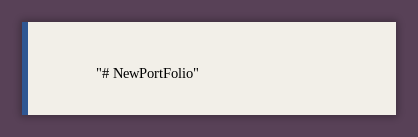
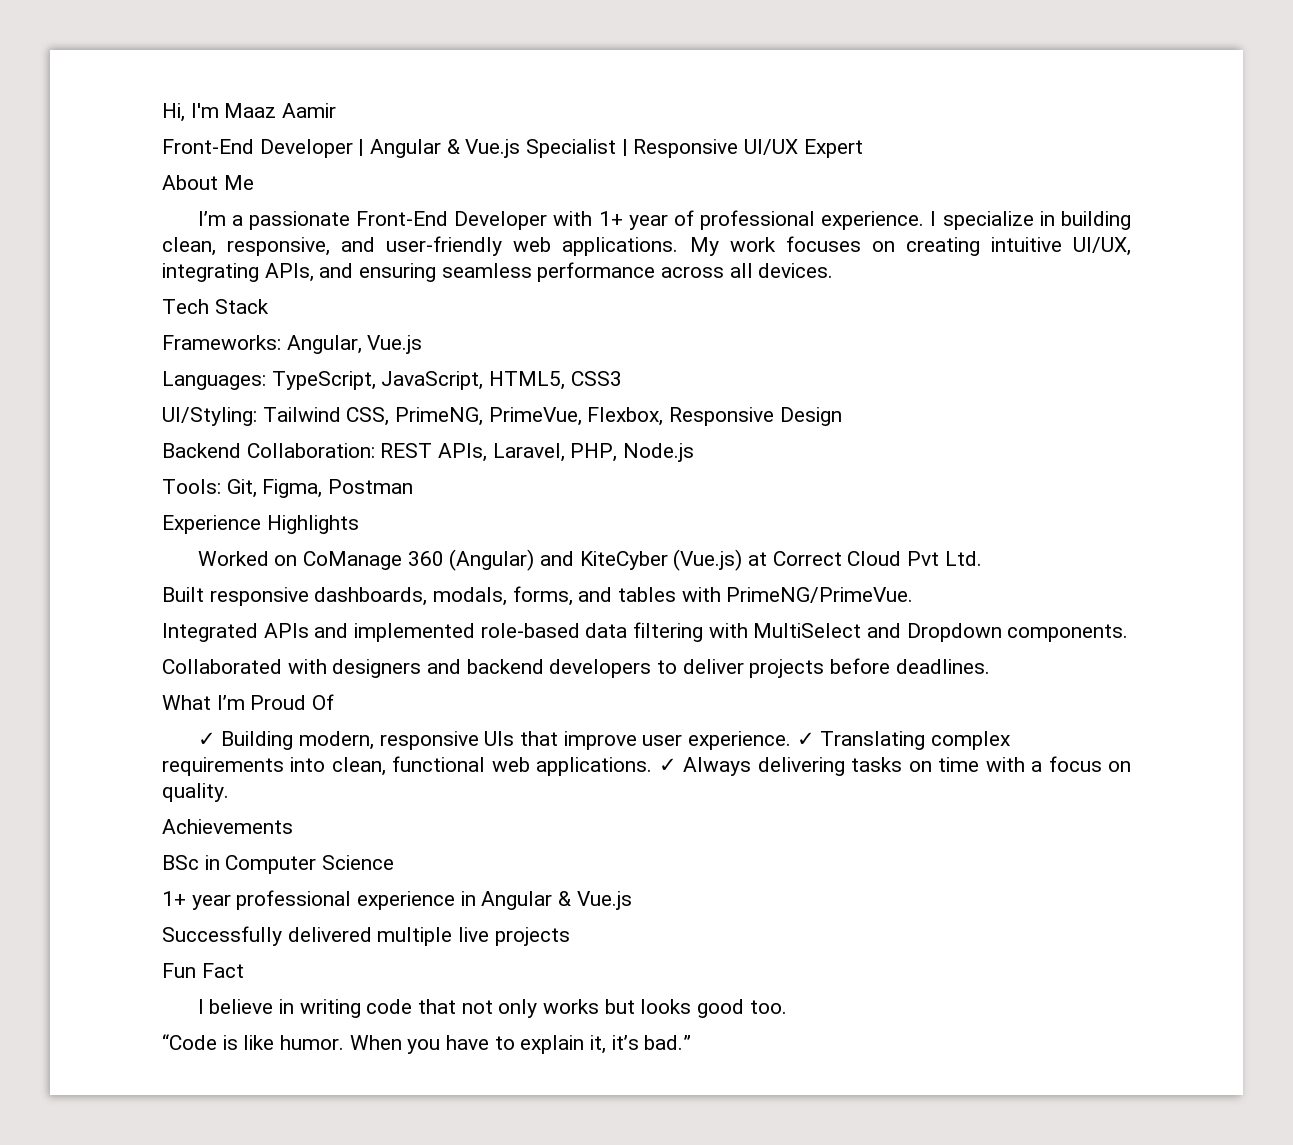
[96,68,199,78] "# NewPortFolio" -> [162,103,337,122] [162,139,863,158] [162,175,254,190] [197,210,1131,230] [162,236,1132,256] [162,262,834,282] [162,299,269,314] [162,335,423,354] [162,371,622,390] [162,407,842,426] [162,443,695,462] [162,479,414,498] [162,515,359,534] [197,549,982,571] [162,586,914,606] [162,622,1129,642] [162,658,990,678] [162,694,335,710] [197,731,1010,750] [162,756,1132,776] [162,783,229,802] [162,819,293,834] [162,855,395,874] [162,890,632,910] [162,926,570,946] [162,963,244,978] [197,999,787,1018] [162,1034,692,1054] Hi, I'm Maaz Aamir // Front-End Developer | Angular & Vue.js Specialist | Responsive UI/UX Expert // About Me // I’m a passionate Front-End Developer with 1+ year of professional experience. I specialize in building clean, responsive, and user-friendly web applications. My work focuses on creating intuitive UI/UX, integrating APIs, and ensuring seamless performance across all devices. // Tech Stack // Frameworks: Angular, Vue.js // Languages: TypeScript, JavaScript, HTML5, CSS3 // UI/Styling: Tailwind CSS, PrimeNG, PrimeVue, Flexbox, Responsive Design // Backend Collaboration: REST APIs, Laravel, PHP, Node.js // Tools: Git, Figma, Postman // Experience Highlights // Worked on CoManage 360 (Angular) and KiteCyber (Vue.js) at Correct Cloud Pvt Ltd. // Built responsive dashboards, modals, forms, and tables with PrimeNG/PrimeVue. // Integrated APIs and implemented role-based data filtering with MultiSelect and Dropdown components. // Collaborated with designers and backend developers to deliver projects before deadlines. // What I’m Proud Of // ✓ Building modern, responsive UIs that improve user experience. ✓ Translating complex requirements into clean, functional web applications. ✓ Always delivering tasks on time with a focus on quality. // Achievements // BSc in Computer Science // 1+ year professional experience in Angular & Vue.js // Successfully delivered multiple live projects // Fun Fact // I believe in writing code that not only works but looks good too. // “Code is like humor. When you have to explain it, it’s bad.”

